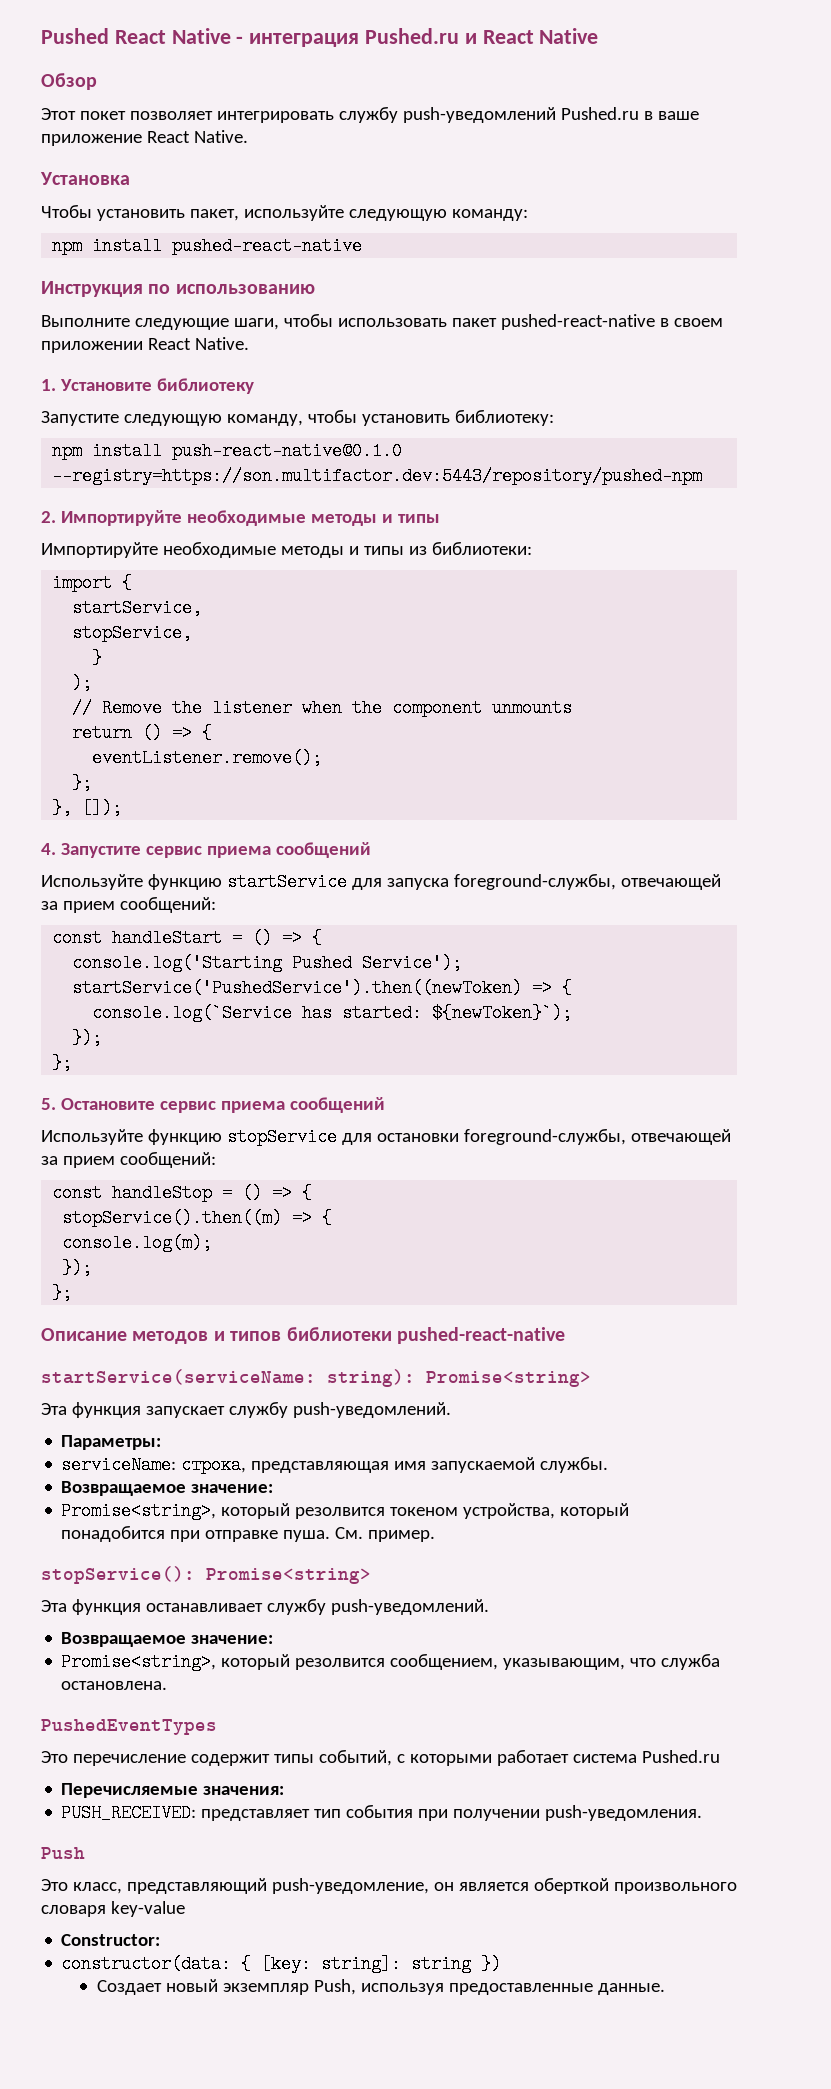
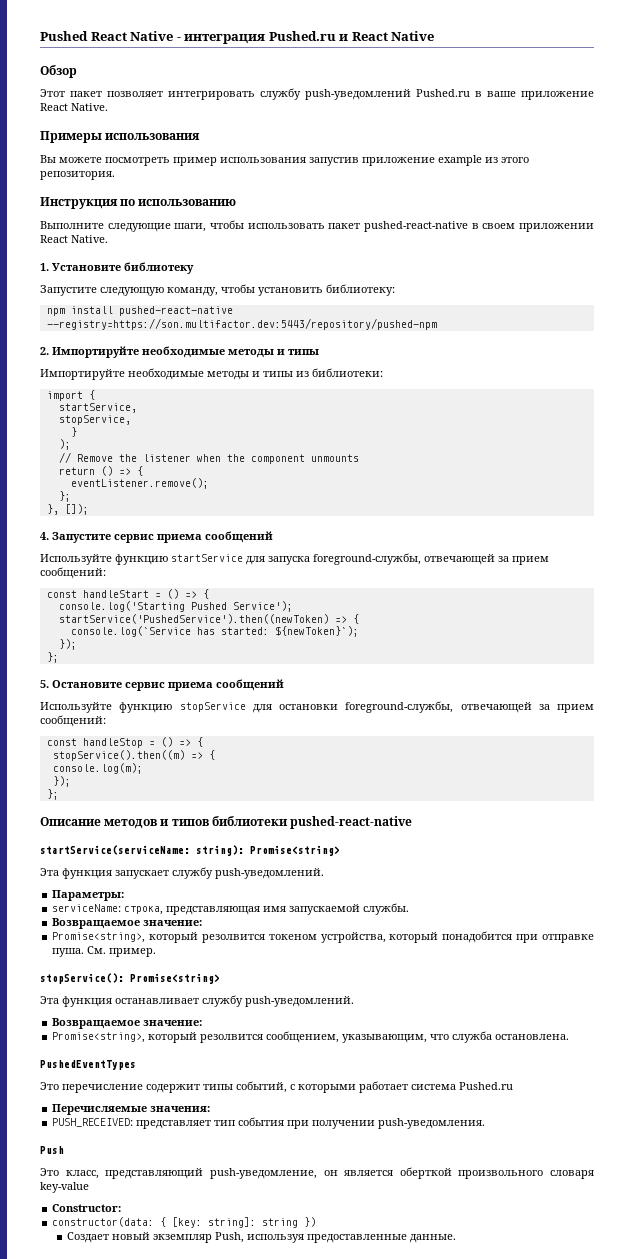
[79,111,126,120] покет -> [70,91,102,97] пакет
[40,172,130,185] [41,205,528,221] [52,237,363,255] Установка // Чтобы установить пакет, используйте следующую команду: // npm install pushed-react-native -> [40,131,201,143] [40,155,529,166] [40,171,115,180] Примеры использования // Вы можете посмотреть пример использования запустив приложение example из этого репозитория.
[172,442,403,460] push-react-native@0.1.0 -> [118,306,233,316] pushed-react-native

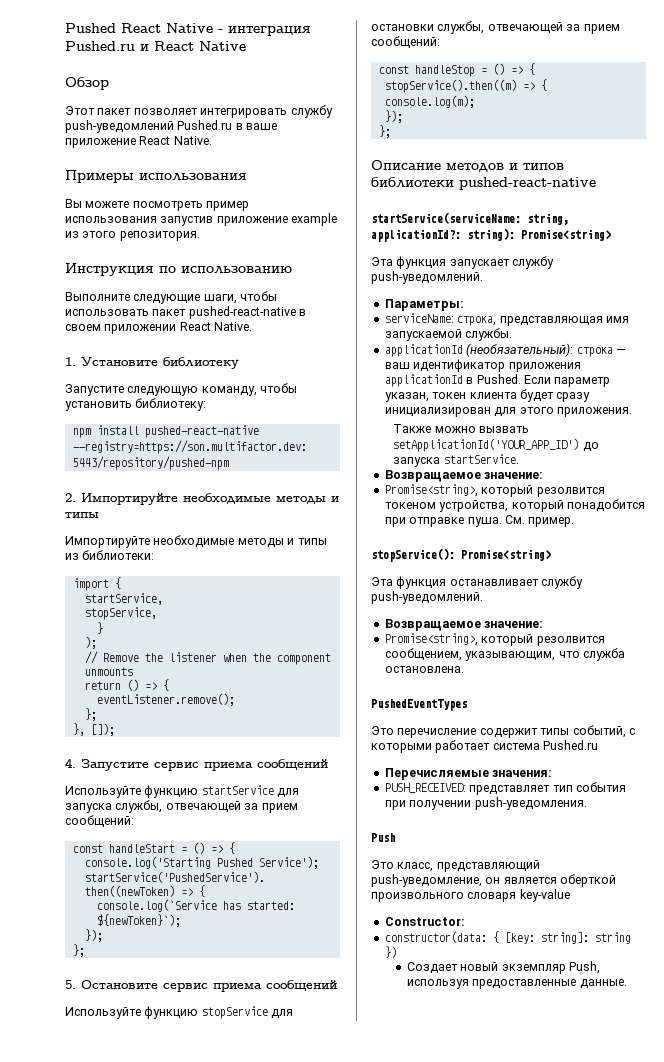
[313,553,421,565] foreground-службы, -> [115,800,163,813] службы,
[345,701,454,713] foreground-службы, -> [437,21,485,34] службы,
(190, 850) none -> [527,213,569,225] [371,229,461,242] string, applicationId?:
(410, 909) none -> [384,343,626,357] [384,359,581,372] [384,374,611,387] [384,389,591,402] [384,407,632,417] [393,424,530,433] [393,438,599,452] [393,454,519,467] // applicationId (необязательный): строка — ваш идентификатор приложения applicationId в Pushed. Если параметр указан, токен клиента будет сразу инициализирован для этого приложения. // Также можно вызвать setApplicationId('YOUR_APP_ID') до запуска startService.

